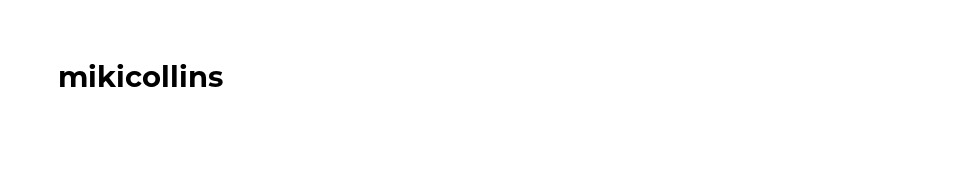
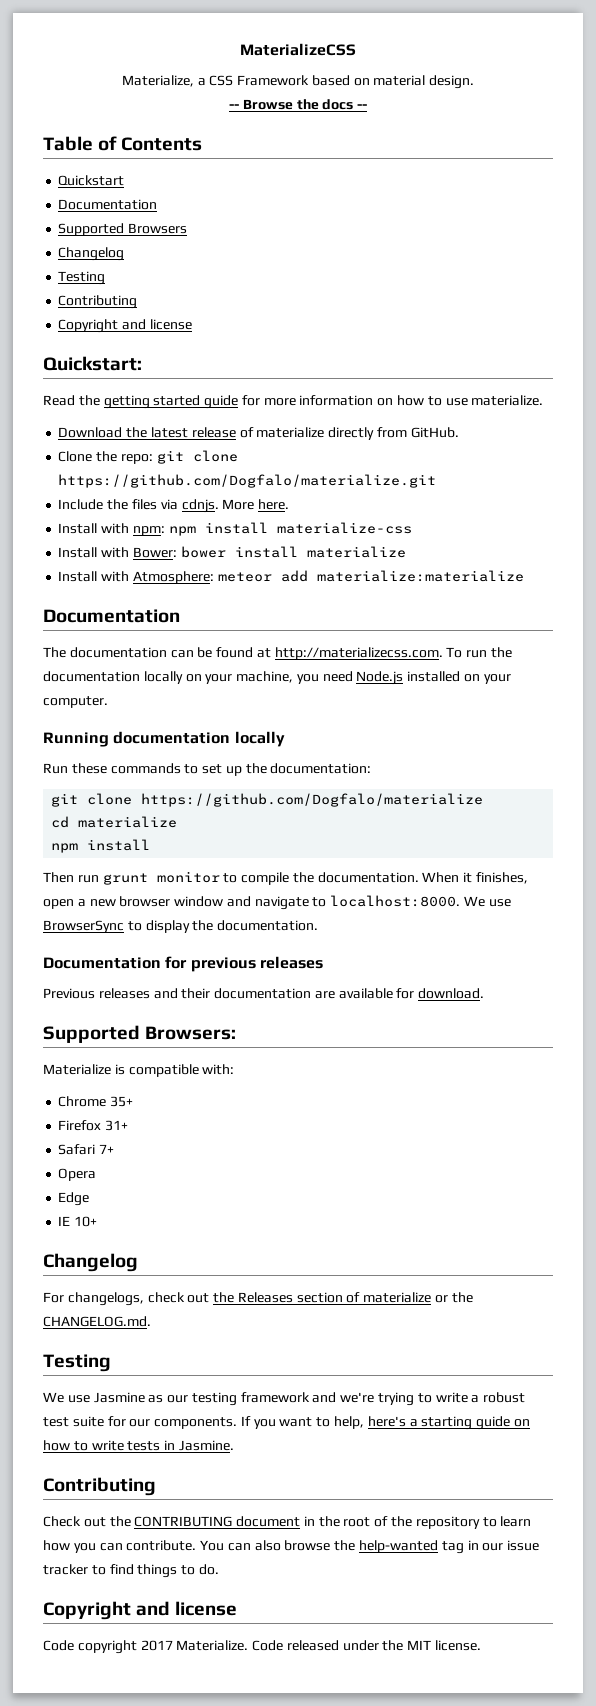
[58,63,223,87] mikicollins -> [240,43,356,56] [121,75,475,89] [228,99,368,110] [43,136,203,151] [58,175,125,186] [58,199,158,210] [58,223,188,236] [58,247,125,261] [58,271,106,285] [58,295,138,309] [58,319,192,333] [43,356,142,371] [43,395,544,409] [58,427,459,440] [58,450,238,464] [58,474,437,488] [58,499,290,513] [58,522,412,536] [58,546,406,558] [58,570,524,584] [43,609,180,623] [43,647,513,660] [43,671,511,685] [43,696,108,708] [43,731,285,747] [43,763,372,776] [51,793,484,807] [51,816,178,828] [51,839,151,853] [43,871,529,885] [43,895,511,910] [43,920,319,933] [43,956,323,972] [43,988,485,999] [43,1025,237,1043] [43,1064,235,1077] [58,1096,134,1107] [58,1120,129,1131] [58,1144,115,1155] [58,1168,97,1181] [58,1192,90,1206] [58,1216,98,1227] [43,1253,138,1272] [43,1292,473,1306] [43,1316,151,1327] [43,1354,111,1372] [43,1392,526,1406] [43,1416,530,1430] [43,1440,234,1451] [43,1477,156,1496] [43,1516,532,1529] [43,1540,540,1554] [43,1564,219,1578] [43,1601,238,1620] [43,1640,482,1654] MaterializeCSS // Materialize, a CSS Framework based on material design. // -- Browse the docs -- // Table of Contents // Quickstart // Documentation // Supported Browsers // Changelog // Testing // Contributing // Copyright and license // Quickstart: // Read the getting started guide for more information on how to use materialize. // Download the latest release of materialize directly from GitHub. // Clone the repo: git clone https://github.com/Dogfalo/materialize.git // Include the files via cdnjs. More here. // Install with npm: npm install materialize-css // Install with Bower: bower install materialize // Install with Atmosphere: meteor add materialize:materialize // Documentation // The documentation can be found at http://materializecss.com. To run the documentation locally on your machine, you need Node.js installed on your computer. // Running documentation locally // Run these commands to set up the documentation: // git clone https://github.com/Dogfalo/materialize // cd materialize // npm install // Then run grunt monitor to compile the documentation. When it finishes, open a new browser window and navigate to localhost:8000. We use BrowserSync to display the documentation. // Documentation for previous releases // Previous releases and their documentation are available for download. // Supported Browsers: // Materialize is compatible with: // Chrome 35+ // Firefox 31+ // Safari 7+ // Opera // Edge // IE 10+ // Changelog // For changelogs, check out the Releases section of materialize or the CHANGELOG.md. // Testing // We use Jasmine as our testing framework and we're trying to write a robust test suite for our components. If you want to help, here's a starting guide on how to write tests in Jasmine. // Contributing // Check out the CONTRIBUTING document in the root of the repository to learn how you can contribute. You can also browse the help-wanted tag in our issue tracker to find things to do. // Copyright and license // Code copyright 2017 Materialize. Code released under the MIT license.

